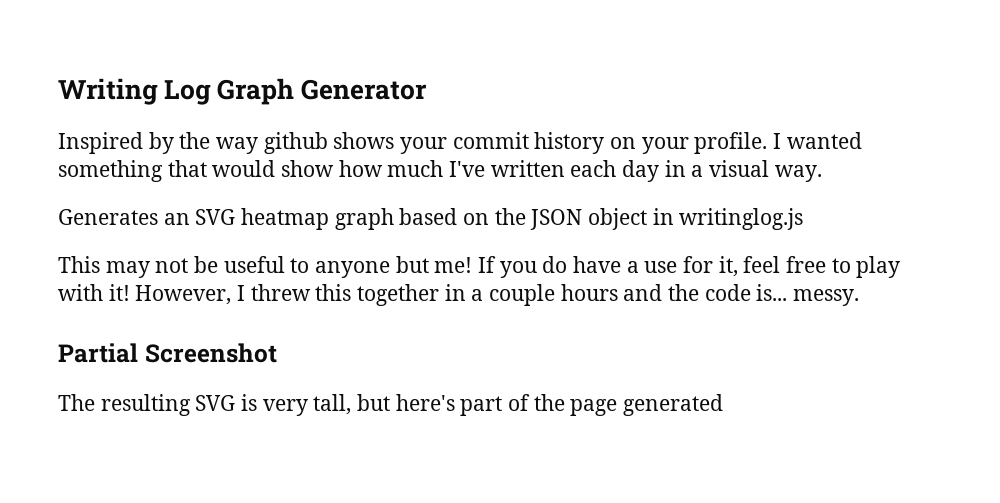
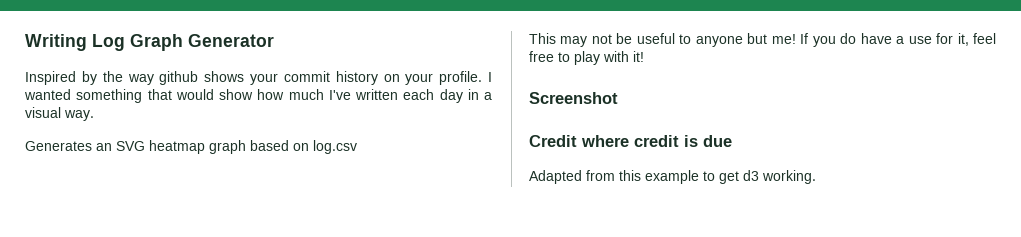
[494,208,804,230] the JSON object in writinglog.js -> [313,140,357,154] log.csv
[135,284,860,306] [58,343,277,363] [58,394,724,416] However, I threw this together in a couple hours and the code is... messy. // Partial Screenshot // The resulting SVG is very tall, but here's part of the page generated -> [529,92,618,104] [529,135,732,147] [529,170,816,184] // Screenshot // Credit where credit is due // Adapted from this example to get d3 working.

